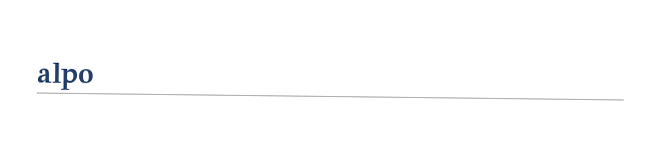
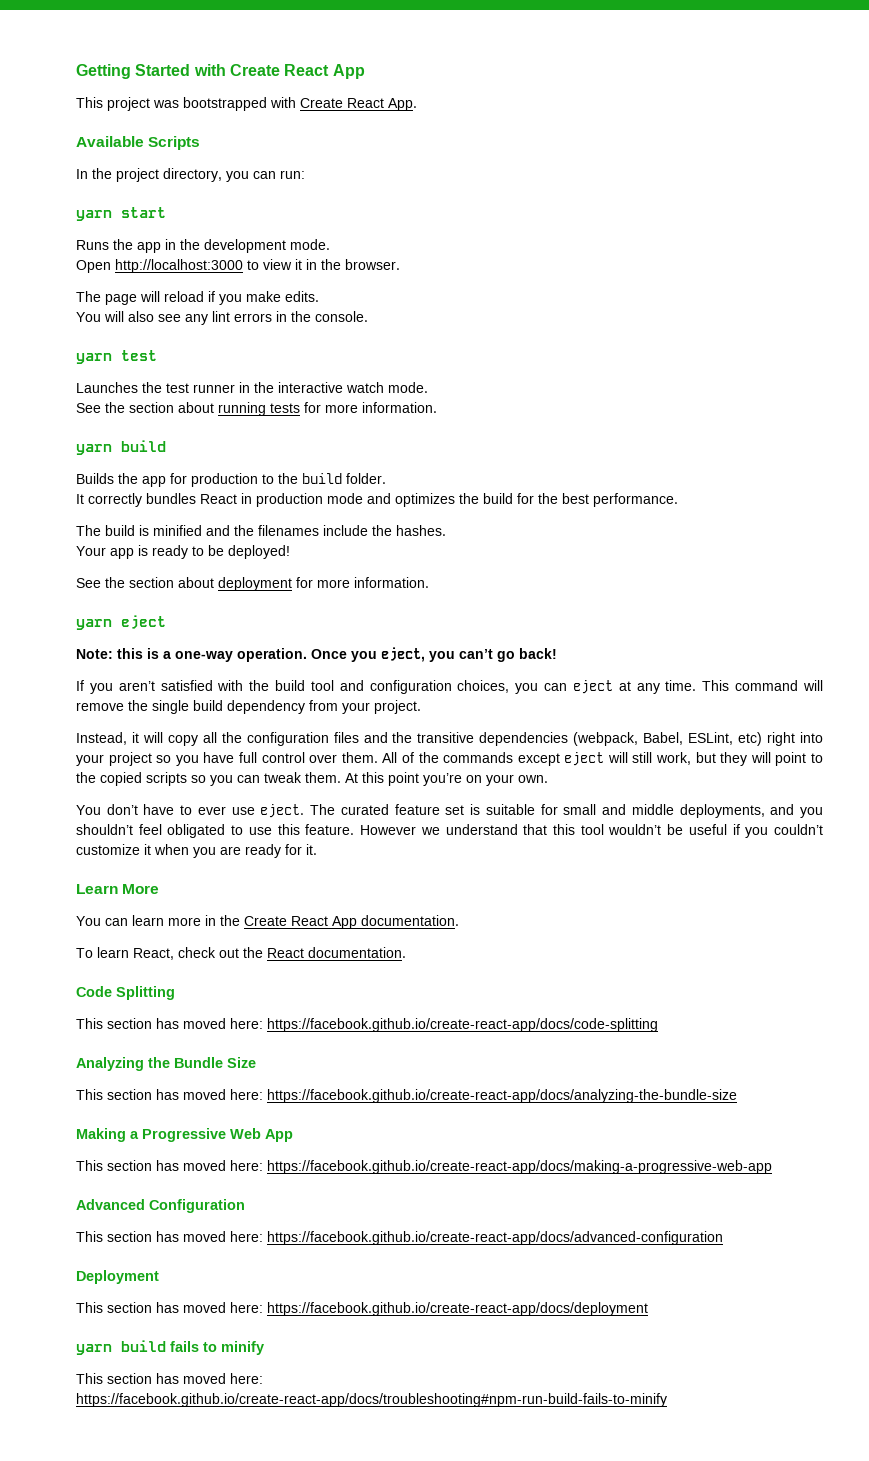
[36,62,95,91] alpo -> [76,64,365,79] [76,97,417,111] [76,136,201,150] [76,168,305,182] [76,207,166,221] [76,239,330,253] [76,259,400,273] [76,291,319,305] [76,311,368,325] [76,350,157,364] [76,382,428,393] [76,402,437,416] [76,440,166,455] [76,473,386,487] [76,493,678,507] [76,525,446,536] [76,545,290,559] [76,577,429,591] [76,615,166,630] [76,647,557,662] [76,680,824,694] [76,700,421,714] [76,732,824,746] [76,752,823,766] [76,772,548,786] [76,804,823,818] [76,824,823,838] [76,844,317,858] [76,884,160,894] [76,915,459,929] [76,947,406,960] [76,986,175,1000] [76,1018,658,1032] [76,1057,256,1071] [76,1089,737,1103] [76,1128,293,1142] [76,1160,772,1174] [76,1199,245,1213] [76,1231,723,1245] [76,1270,159,1284] [76,1302,648,1316] [76,1340,264,1355] [76,1373,263,1384] [76,1393,667,1407] Getting Started with Create React App // This project was bootstrapped with Create React App. // Available Scripts // In the project directory, you can run: // yarn start // Runs the app in the development mode. // Open http://localhost:3000 to view it in the browser. // The page will reload if you make edits. // You will also see any lint errors in the console. // yarn test // Launches the test runner in the interactive watch mode. // See the section about running tests for more information. // yarn build // Builds the app for production to the build folder. // It correctly bundles React in production mode and optimizes the build for the best performance. // The build is minified and the filenames include the hashes. // Your app is ready to be deployed! // See the section about deployment for more information. // yarn eject // Note: this is a one-way operation. Once you eject, you can’t go back! // If you aren’t satisfied with the build tool and configuration choices, you can eject at any time. This command will remove the single build dependency from your project. // Instead, it will copy all the configuration files and the transitive dependencies (webpack, Babel, ESLint, etc) right into your project so you have full control over them. All of the commands except eject will still work, but they will point to the copied scripts so you can tweak them. At this point you’re on your own. // You don’t have to ever use eject. The curated feature set is suitable for small and middle deployments, and you shouldn’t feel obligated to use this feature. However we understand that this tool wouldn’t be useful if you couldn’t customize it when you are ready for it. // Learn More // You can learn more in the Create React App documentation. // To learn React, check out the React documentation. // Code Splitting // This section has moved here: https://facebook.github.io/create-react-app/docs/code-splitting // Analyzing the Bundle Size // This section has moved here: https://facebook.github.io/create-react-app/docs/analyzing-the-bundle-size // Making a Progressive Web App // This section has moved here: https://facebook.github.io/create-react-app/docs/making-a-progressive-web-app // Advanced Configuration // This section has moved here: https://facebook.github.io/create-react-app/docs/advanced-configuration // Deployment // This section has moved here: https://facebook.github.io/create-react-app/docs/deployment // yarn build fails to minify // This section has moved here: https://facebook.github.io/create-react-app/docs/troubleshooting#npm-run-build-fails-to-minify

